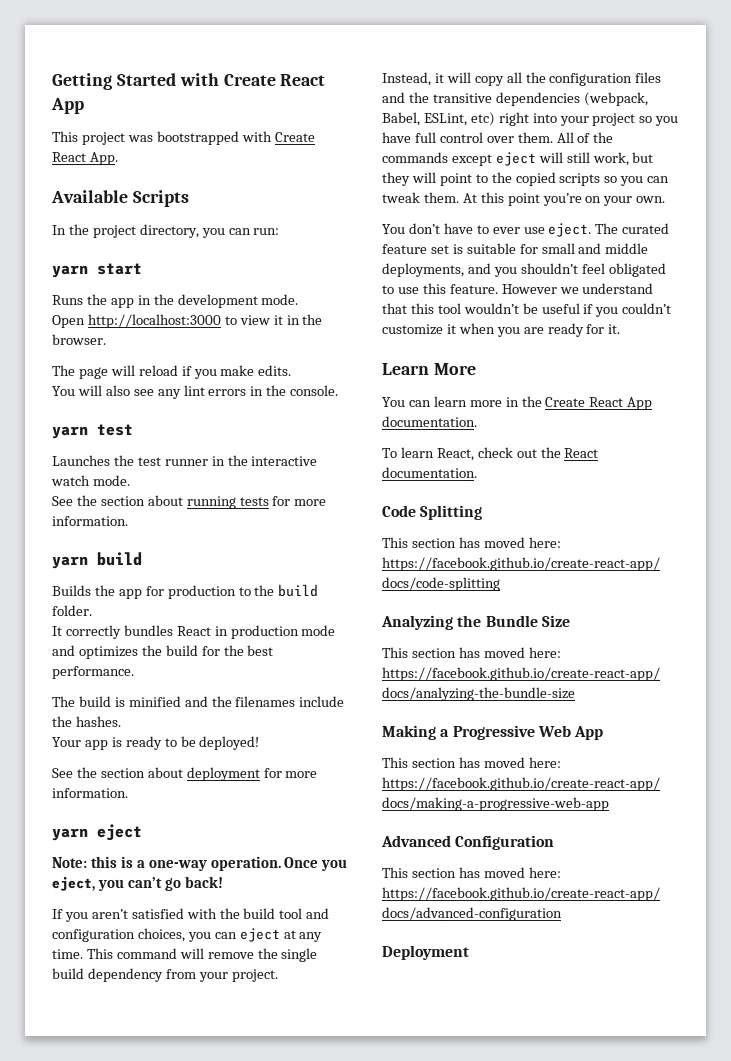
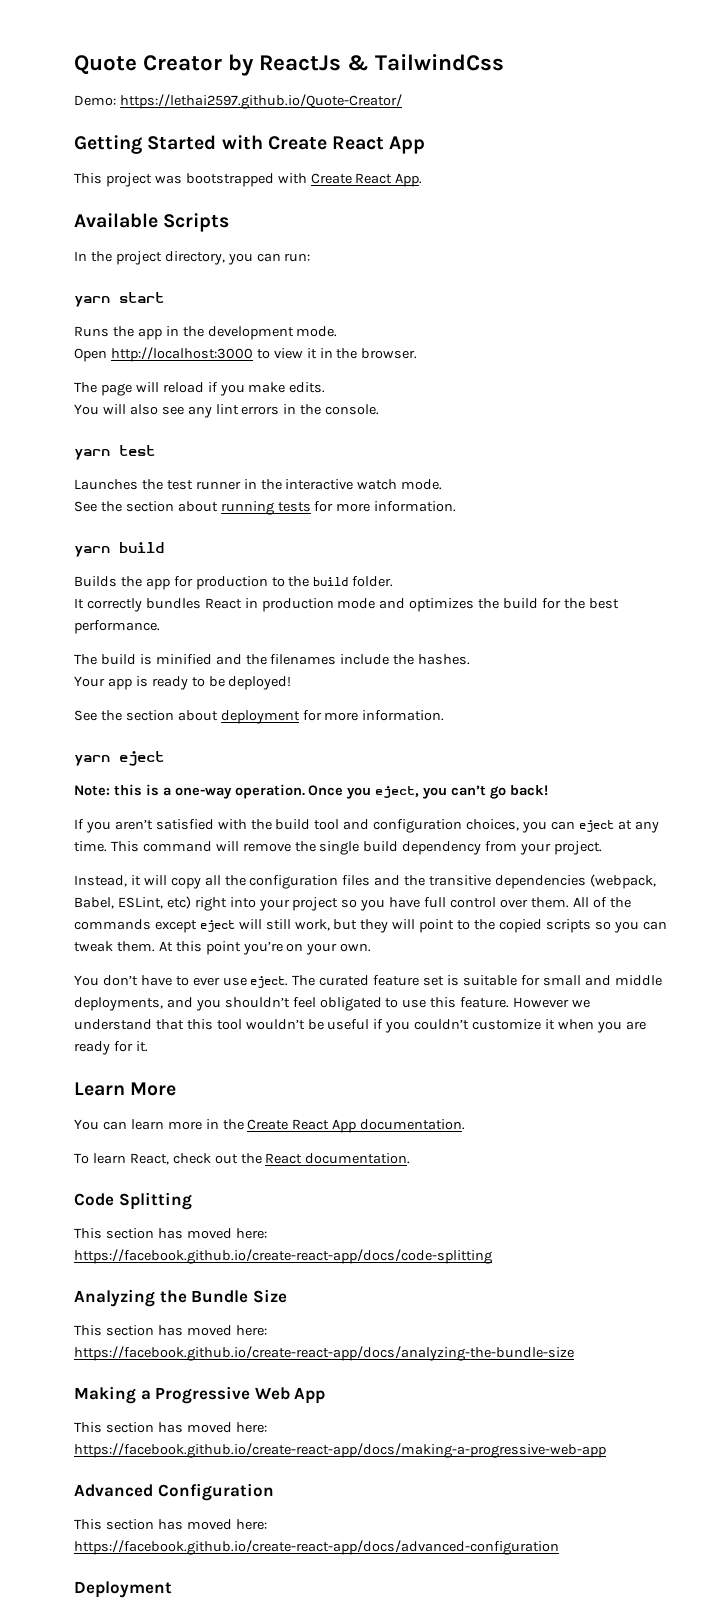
(52, 81) none -> [74,54,505,76] [74,94,402,109] Quote Creator by ReactJs & TailwindCss // Demo: https://lethai2597.github.io/Quote-Creator/ //

